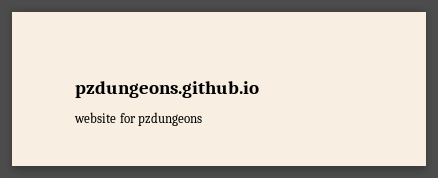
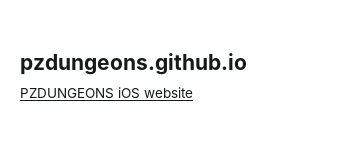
[74,112,203,126] website for pzdungeons -> [20,87,193,99] PZDUNGEONS iOS website

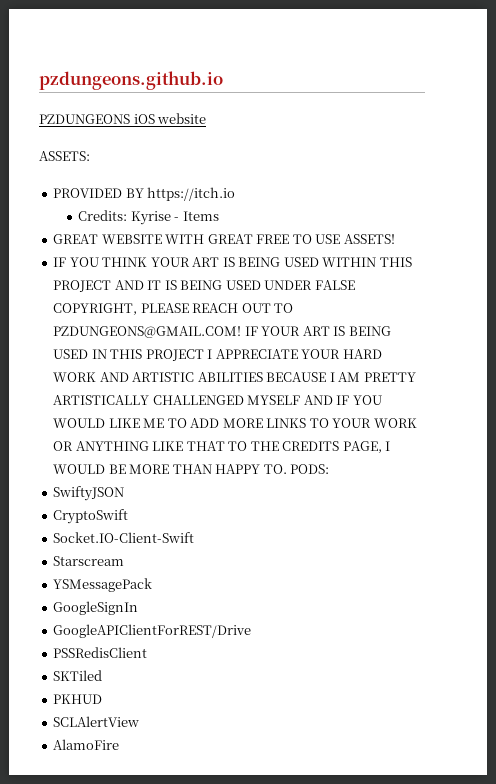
(193, 92) none -> [39,151,90,161] [53,187,236,201] [78,210,219,225] [53,234,395,244] [53,257,412,267] [53,280,355,292] [53,303,294,315] [53,326,391,338] [53,349,382,361] [53,372,416,382] [53,395,382,405] [53,418,417,428] [53,441,391,453] [53,464,330,474] [53,486,125,501] [53,509,129,524] [53,532,195,543] [53,556,125,566] [53,578,153,592] [53,601,139,615] [53,624,252,638] [53,647,148,658] [53,670,103,681] [53,694,103,704] [53,716,140,727] [53,739,120,750] // ASSETS: // PROVIDED BY https://itch.io // Credits: Kyrise - Items // GREAT WEBSITE WITH GREAT FREE TO USE ASSETS! // IF YOU THINK YOUR ART IS BEING USED WITHIN THIS PROJECT AND IT IS BEING USED UNDER FALSE COPYRIGHT, PLEASE REACH OUT TO PZDUNGEONS@GMAIL.COM! IF YOUR ART IS BEING USED IN THIS PROJECT I APPRECIATE YOUR HARD WORK AND ARTISTIC ABILITIES BECAUSE I AM PRETTY ARTISTICALLY CHALLENGED MYSELF AND IF YOU WOULD LIKE ME TO ADD MORE LINKS TO YOUR WORK OR ANYTHING LIKE THAT TO THE CREDITS PAGE, I WOULD BE MORE THAN HAPPY TO. PODS: // SwiftyJSON // CryptoSwift // Socket.IO-Client-Swift // Starscream // YSMessagePack // GoogleSignIn // GoogleAPIClientForREST/Drive // PSSRedisClient // SKTiled // PKHUD // SCLAlertView // AlamoFire

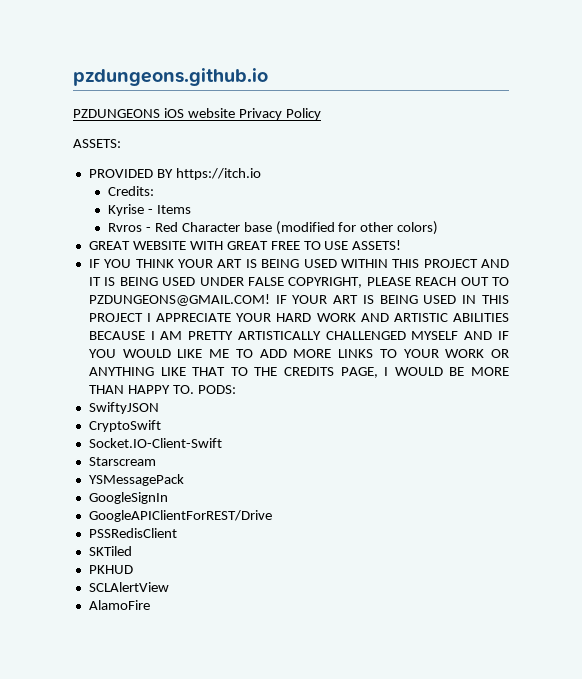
(207, 118) none -> [238,108,321,120] Privacy Policy
(128, 215) none -> (154, 191) //
(219, 216) none -> [107,221,439,235] // Rvros - Red Character base (modified for other colors)

